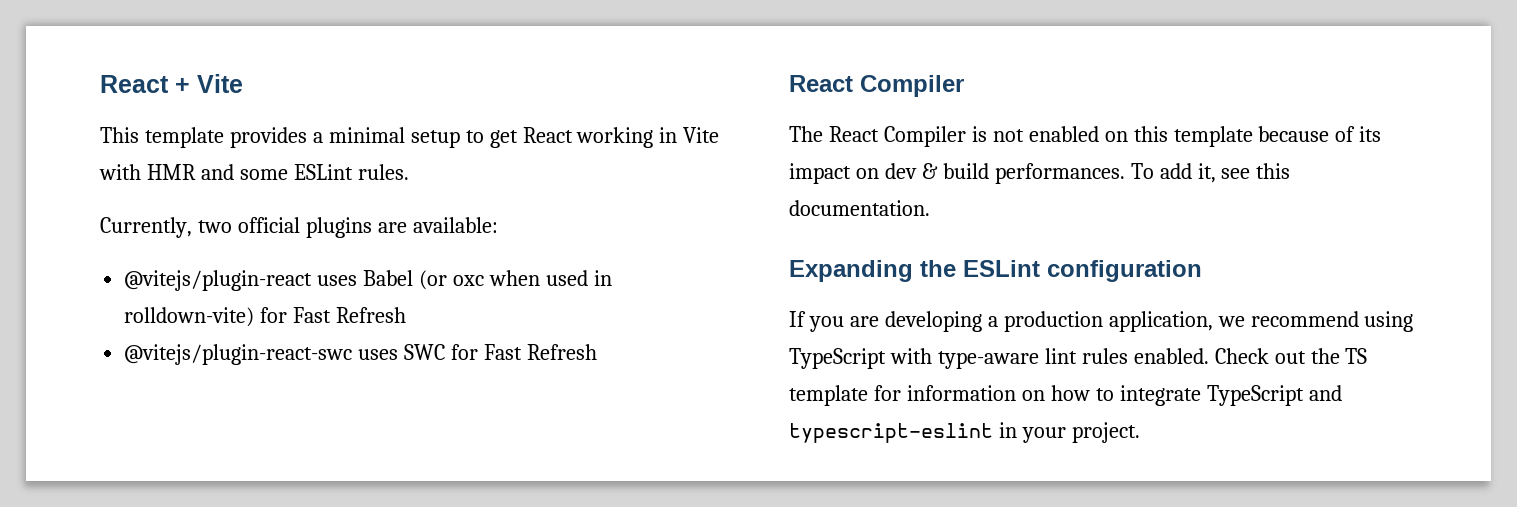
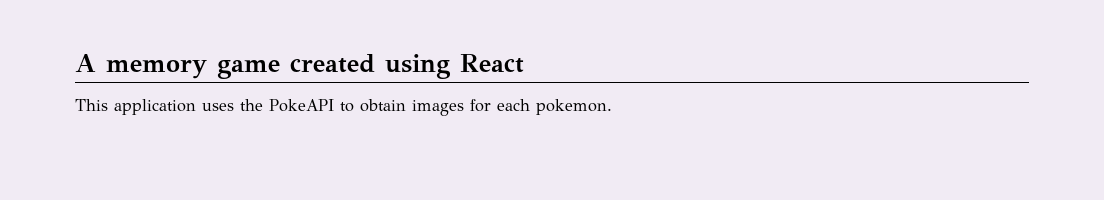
[100,74,243,93] React + Vite -> [75,54,524,79] A memory game created using React
[144,127,720,148] [99,164,409,180] [100,217,498,238] [124,270,612,291] [124,307,407,327] [124,344,597,365] [789,75,964,97] [789,126,1382,147] [789,163,1291,184] [789,200,930,216] [789,260,1202,282] [789,311,1414,332] [789,348,1368,369] [789,385,1342,406] [789,422,1140,443] template provides a minimal setup to get React working in Vite with HMR and some ESLint rules. // Currently, two official plugins are available: // @vitejs/plugin-react uses Babel (or oxc when used in rolldown-vite) for Fast Refresh // @vitejs/plugin-react-swc uses SWC for Fast Refresh // React Compiler // The React Compiler is not enabled on this template because of its impact on dev & build performances. To add it, see this documentation. // Expanding the ESLint configuration // If you are developing a production application, we recommend using TypeScript with type-aware lint rules enabled. Check out the TS template for information on how to integrate TypeScript and typescript-eslint in your project. -> [114,99,612,116] application uses the PokeAPI to obtain images for each pokemon.

